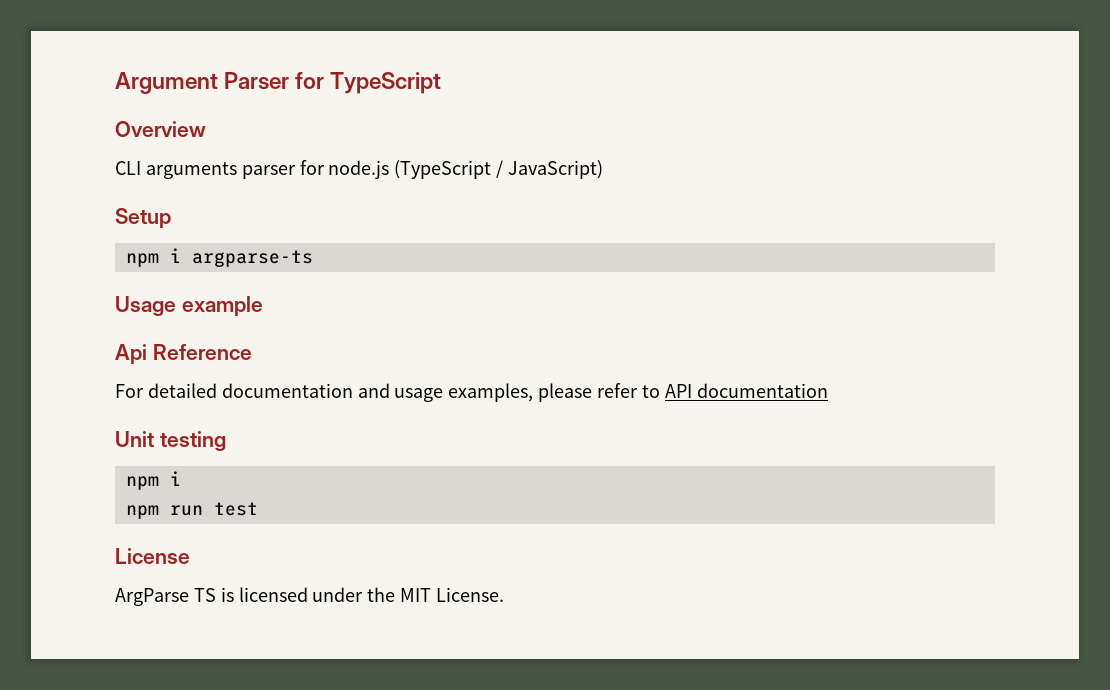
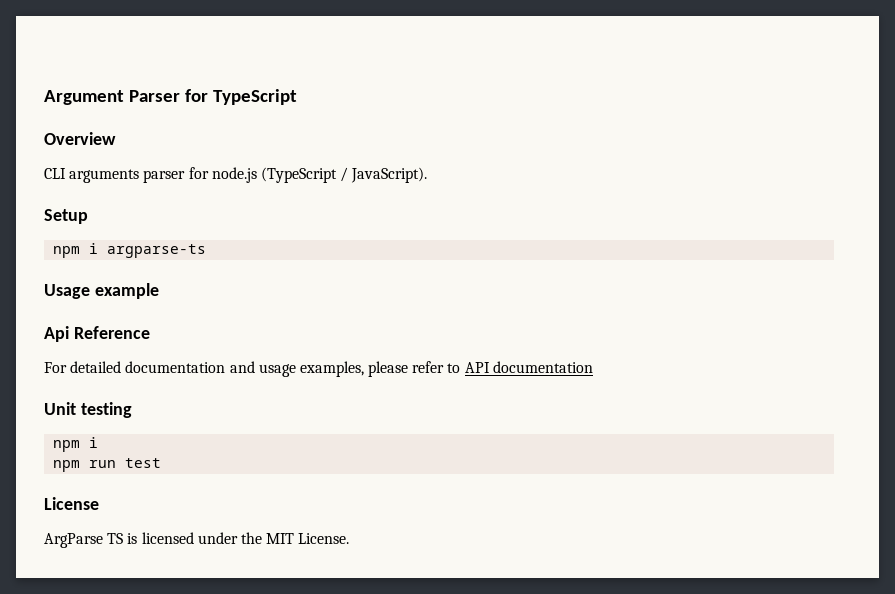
[508,160,604,179] JavaScript) -> [351,167,428,183] JavaScript).

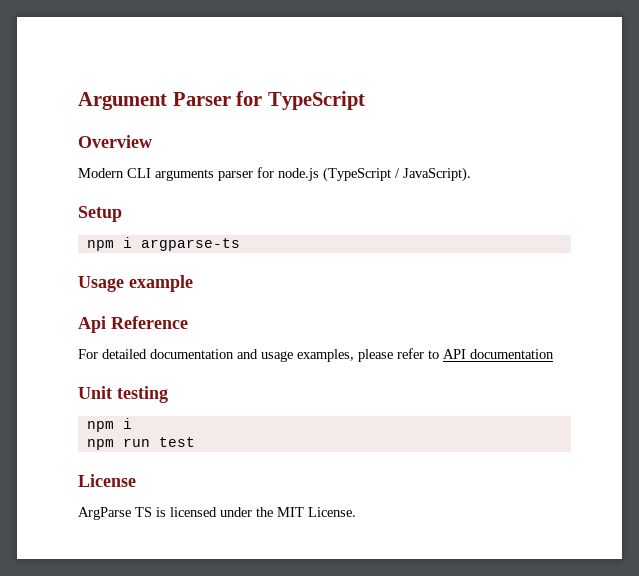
(116, 138) none -> [78,168,124,178] Modern

